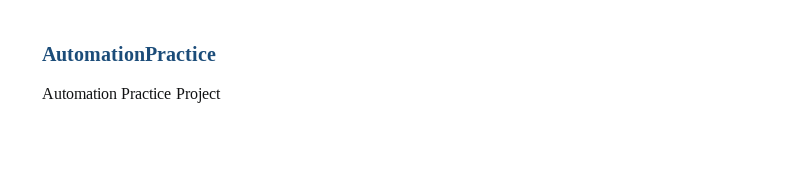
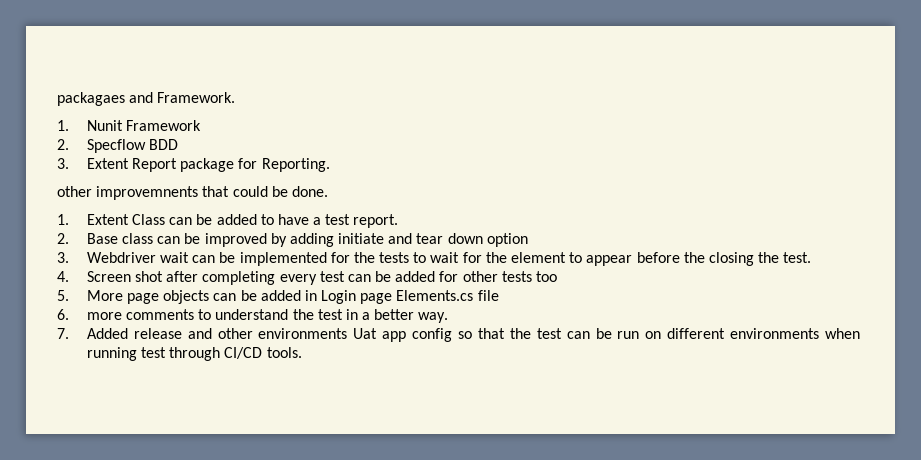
[42,46,216,61] [42,88,221,103] AutomationPractice // Automation Practice Project -> [57,92,236,106] [57,120,202,131] [57,139,179,153] [57,158,330,172] [57,186,328,200] [57,214,399,228] [57,233,528,247] [57,252,812,266] [57,271,558,285] [57,290,499,304] [57,309,449,323] [57,328,860,342] [86,347,302,361] packagaes and Framework. // 1. Nunit Framework // 2. Specflow BDD // 3. Extent Report package for Reporting. // other improvemnents that could be done. // 1. Extent Class can be added to have a test report. // 2. Base class can be improved by adding initiate and tear down option // 3. Webdriver wait can be implemented for the tests to wait for the element to appear before the closing the test. // 4. Screen shot after completing every test can be added for other tests too // 5. More page objects can be added in Login page Elements.cs file // 6. more comments to understand the test in a better way. // 7. Added release and other environments Uat app config so that the test can be run on different environments when running test through CI/CD tools.

